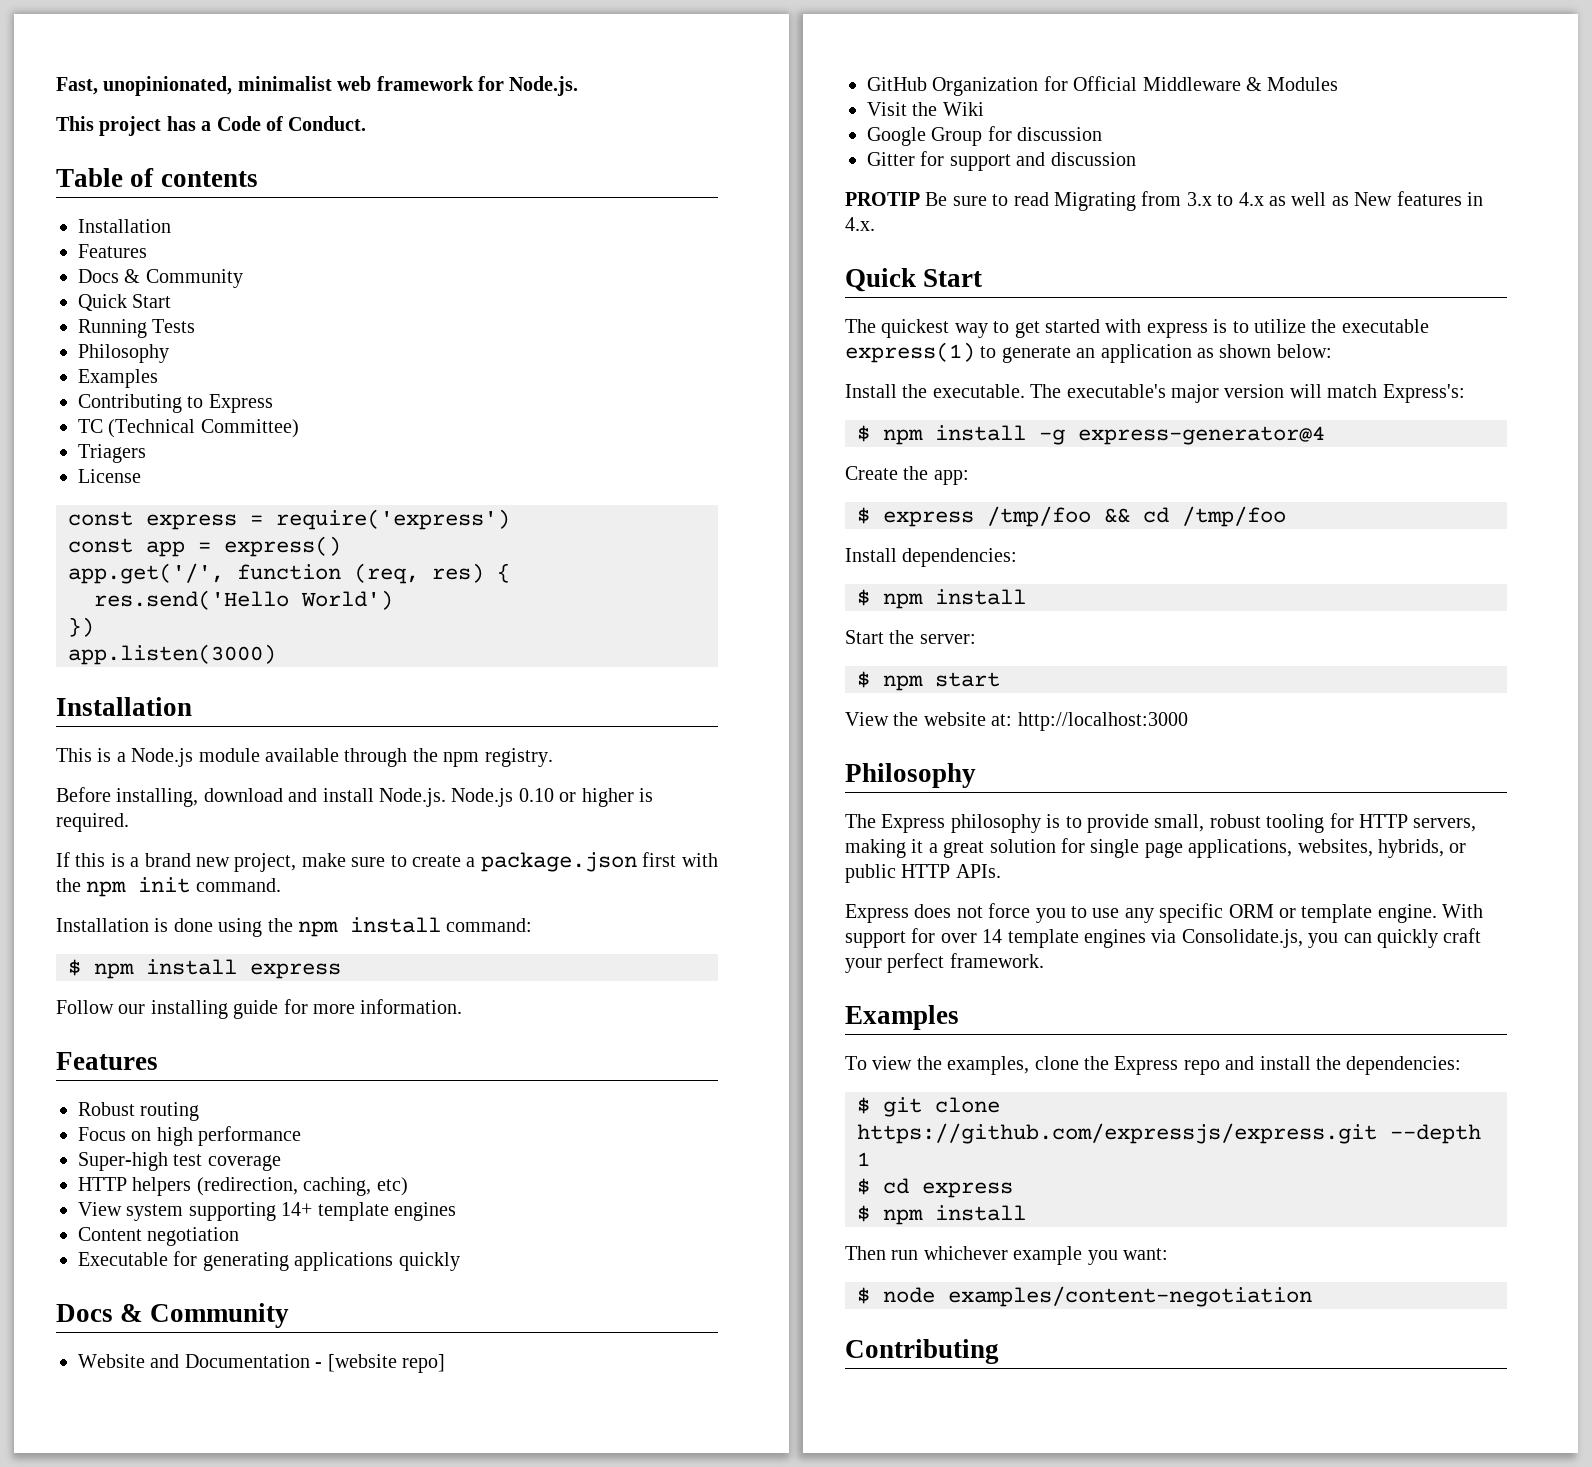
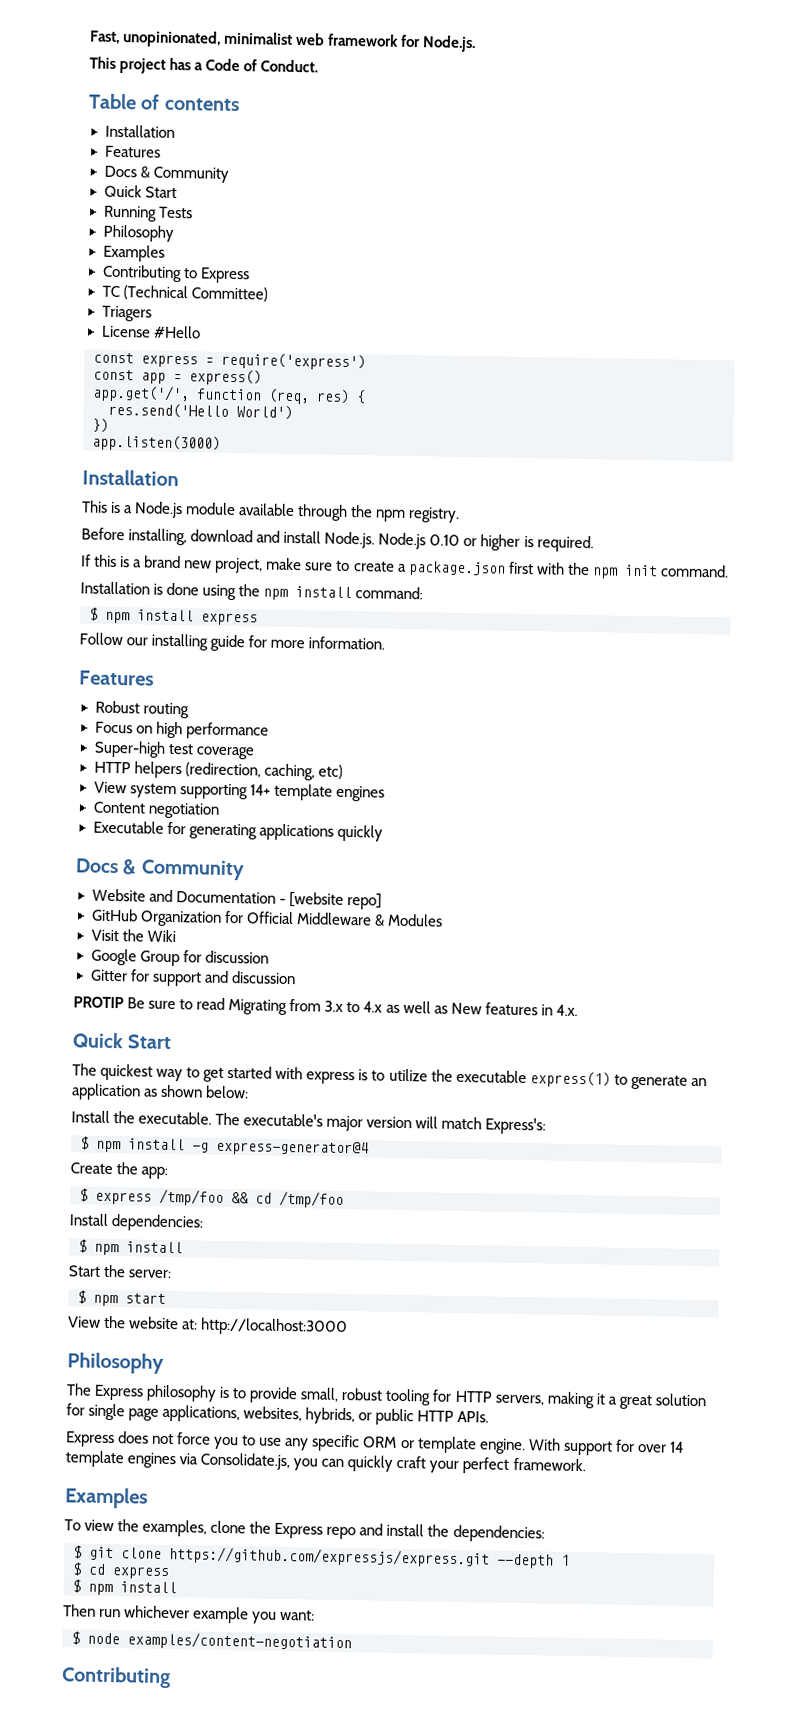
(141, 476) none -> [152,325,201,339] #Hello

